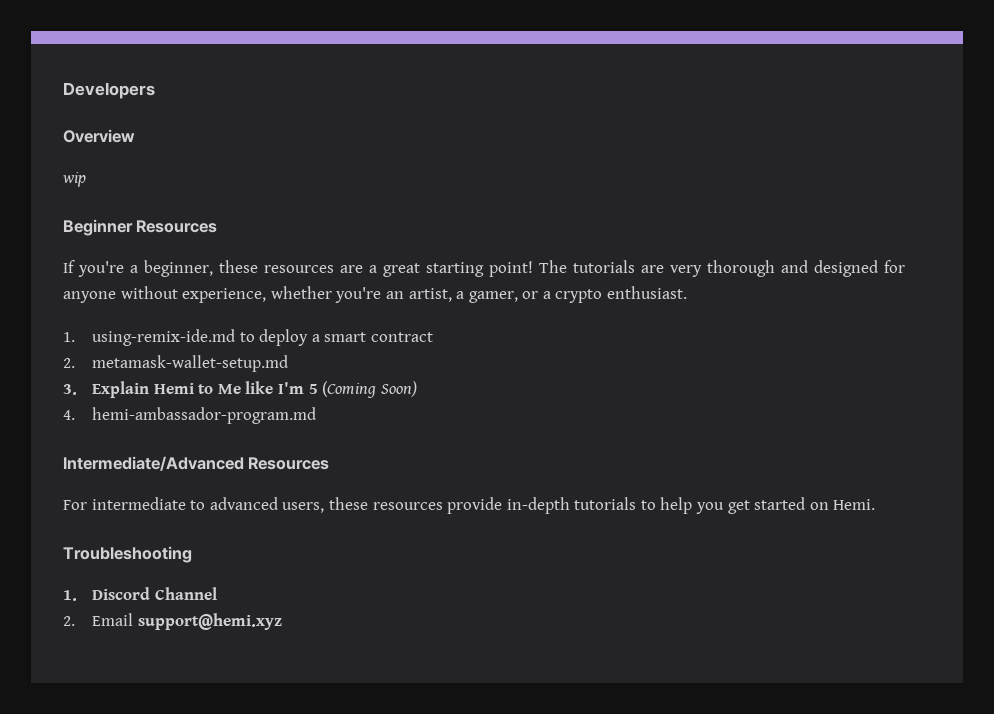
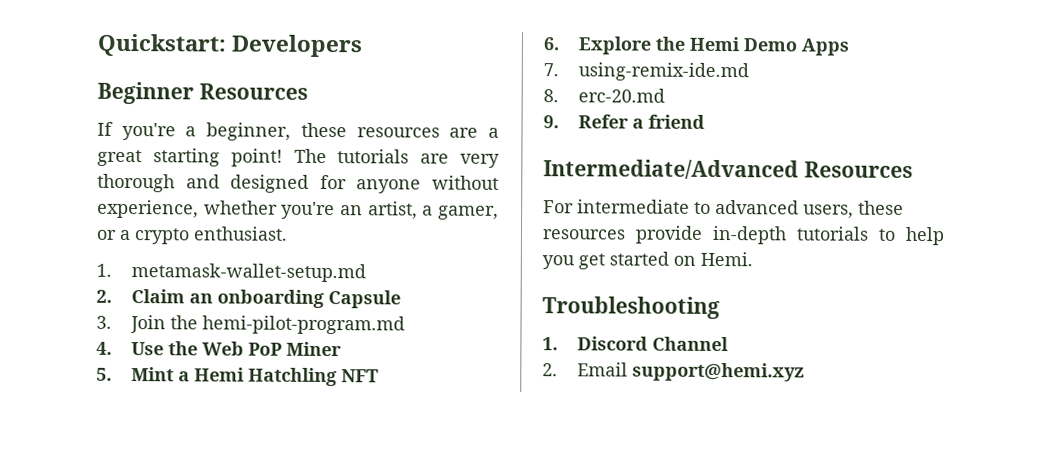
(63, 90) none -> [97,33,226,57] Quickstart:
[63,129,135,143] [62,172,86,187] // Overview // wip -> (363, 46) none
[92,329,433,346] [63,355,289,372] [63,381,417,398] [63,407,317,424] using-remix-ide.md to deploy a smart contract // 2. metamask-wallet-setup.md // 3. Explain Hemi to Me like I'm 5 (Coming Soon) // 4. hemi-ambassador-program.md -> [130,263,366,283] [96,289,401,309] [96,315,405,335] [96,341,342,357] [96,367,379,387] [543,36,849,56] [543,62,749,82] [543,88,665,103] [543,114,705,129] metamask-wallet-setup.md // 2. Claim an onboarding Capsule // 3. Join the hemi-pilot-program.md // 4. Use the Web PoP Miner // 5. Mint a Hemi Hatchling NFT // 6. Explore the Hemi Demo Apps // 7. using-remix-ide.md // 8. erc-20.md // 9. Refer a friend

